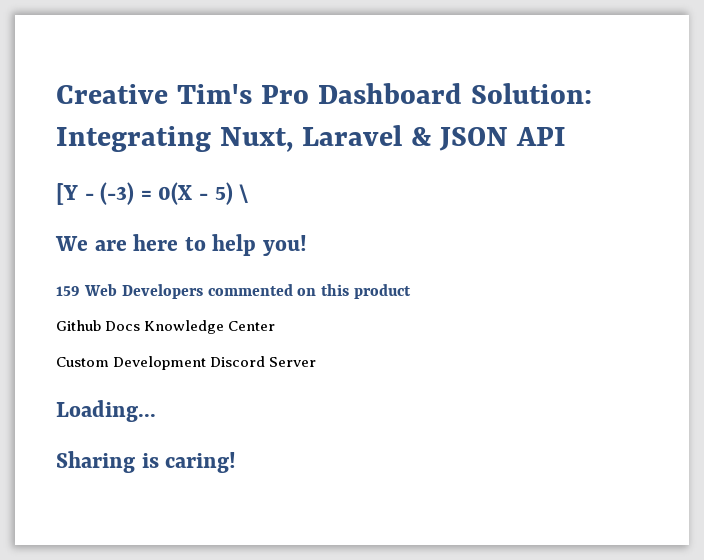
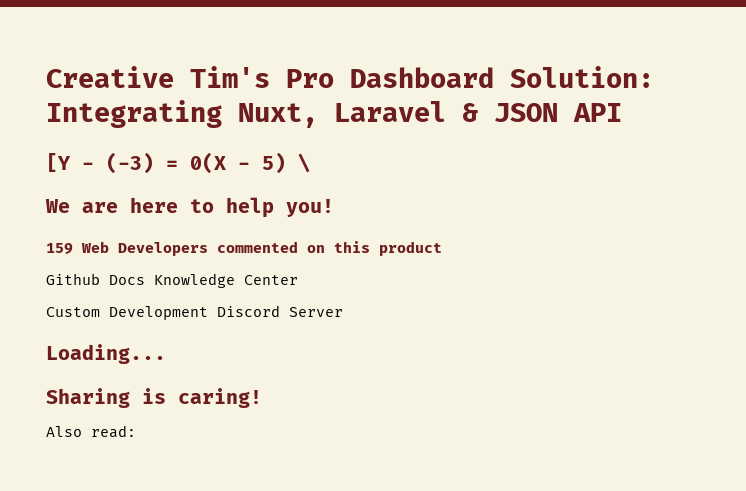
(237, 462) none -> [46,425,136,438] // Also read:

